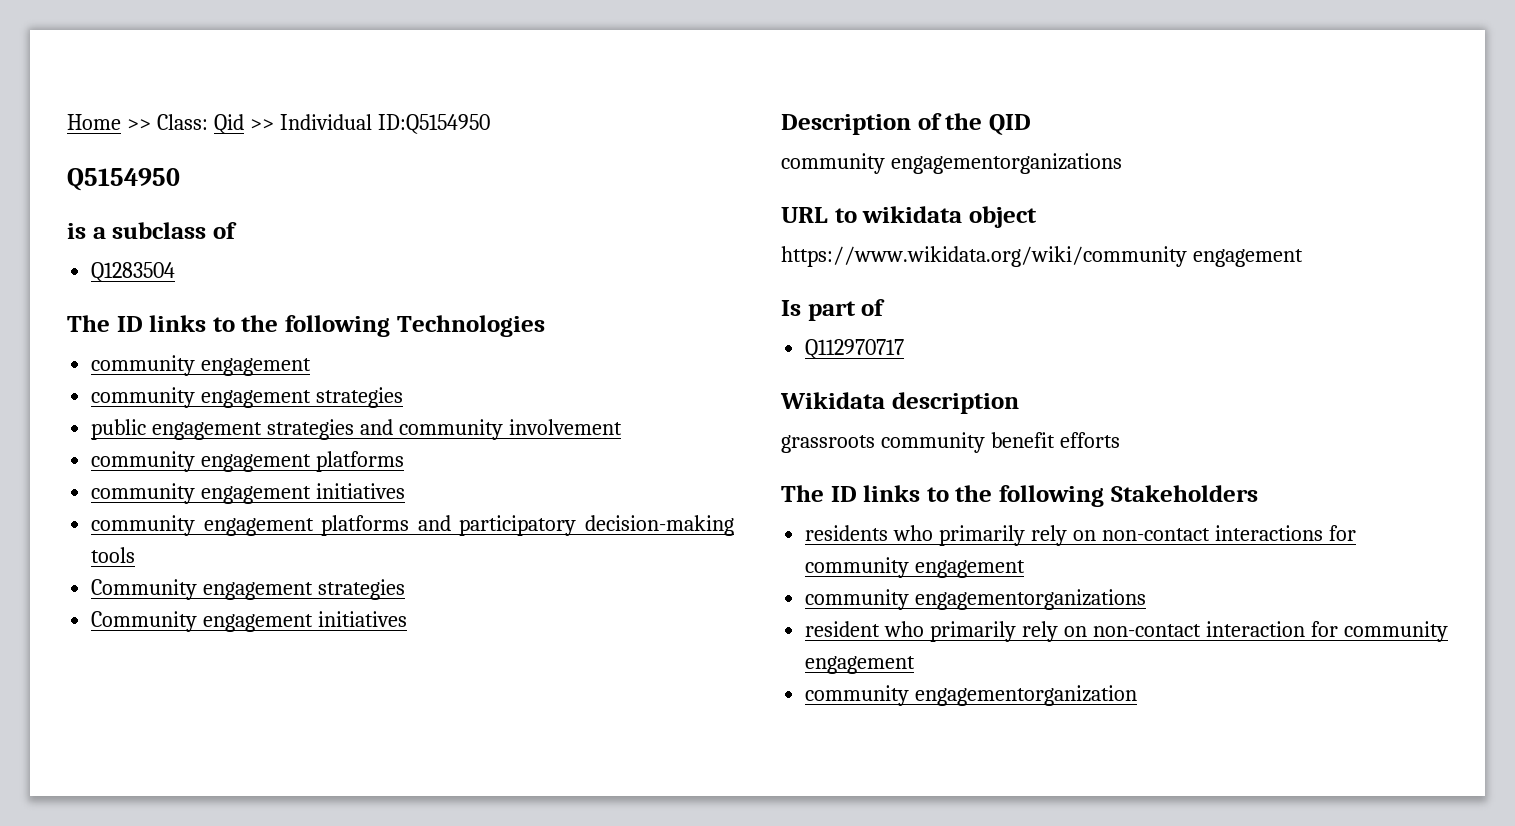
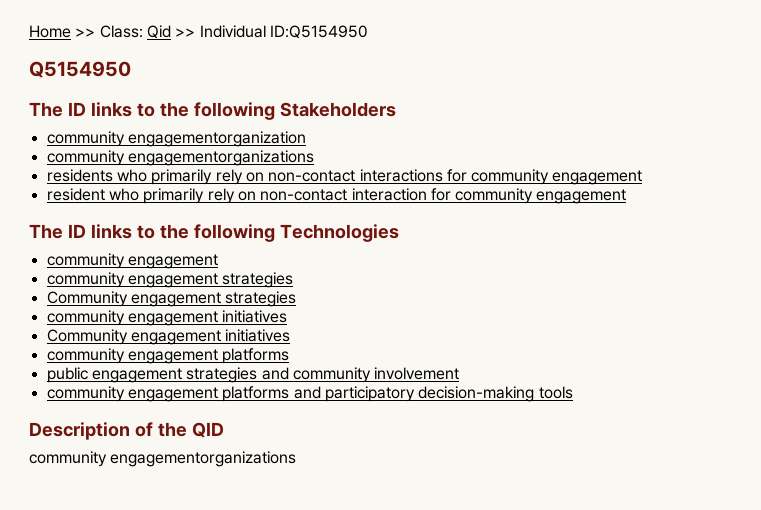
[67,222,237,239] [91,262,176,282] is a subclass of // Q1283504 -> [29,102,396,120] [46,131,306,147] [46,150,314,166] [46,169,643,185] [46,188,627,204] The ID links to the following Stakeholders // community engagementorganization // community engagementorganizations // residents who primarily rely on non-contact interactions for community engagement // resident who primarily rely on non-contact interaction for community engagement
(404, 397) none -> [46,291,297,307] [46,310,288,326] [46,329,291,345] [46,348,290,364] // Community engagement strategies // community engagement initiatives // Community engagement initiatives // community engagement platforms
[91,483,406,504] [91,515,734,536] [91,547,136,563] [91,579,406,600] [91,611,408,632] // community engagement initiatives // community engagement platforms and participatory decision-making tools // Community engagement strategies // Community engagement initiatives -> [293,386,573,402] and participatory decision-making tools
[781,206,1037,228] [781,246,1303,267] [781,299,886,321] [805,339,905,359] [780,392,1019,414] [781,432,1120,453] [781,485,1258,507] [805,525,1356,546] [805,557,1026,578] [805,589,1147,610] [805,621,1448,642] [805,656,916,674] [805,685,1138,706] // URL to wikidata object // https://www.wikidata.org/wiki/community engagement // Is part of // Q112970717 // Wikidata description // grassroots community benefit efforts // The ID links to the following Stakeholders // residents who primarily rely on non-contact interactions for community engagement // community engagementorganizations // resident who primarily rely on non-contact interaction for community engagement // community engagementorganization -> (297, 459) none

